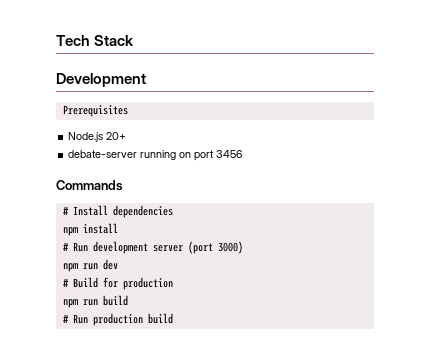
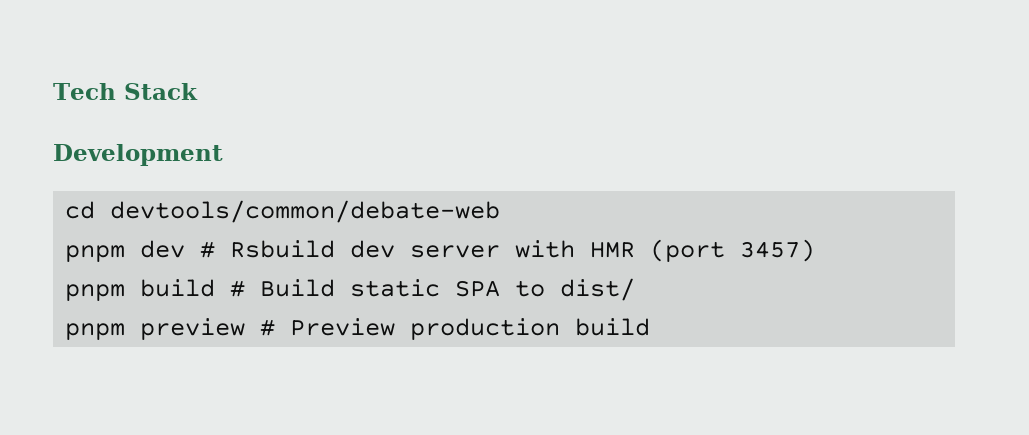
[62,105,128,117] [68,132,127,142] [68,150,243,161] [56,180,123,191] [62,205,173,218] [62,223,118,236] [62,241,243,254] [62,259,118,272] [62,277,173,290] [62,295,128,308] [62,314,88,324] Prerequisites // Node.js 20+ // debate-server running on port 3456 // Commands // # Install dependencies // npm install // # Run development server (port 3000) // npm run dev // # Build for production // npm run build // # Run -> [65,200,501,223] [65,239,816,262] [65,278,636,301] [65,318,396,340] cd devtools/common/debate-web // pnpm dev # Rsbuild dev server with HMR (port 3457) // pnpm build # Build static SPA to dist/ // pnpm preview # Preview

